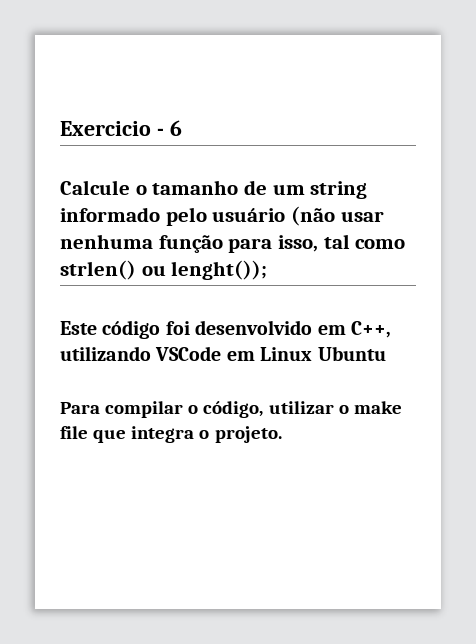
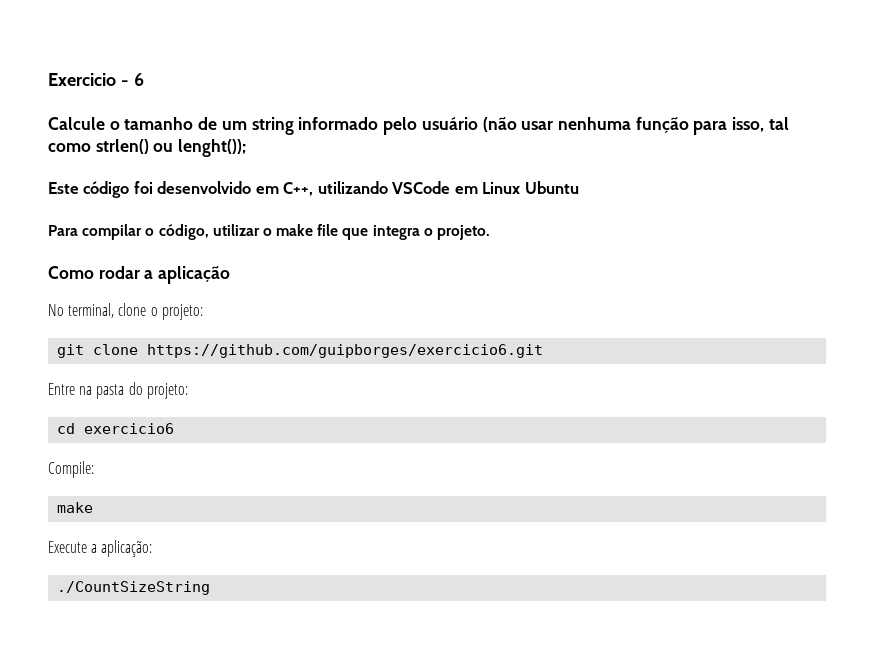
(282, 434) none -> [48,266,231,284] [48,303,203,320] [57,344,544,358] [48,382,188,399] [57,423,175,434] [48,461,94,478] [57,502,94,513] [48,540,153,557] [57,581,211,595] // Como rodar a aplicação // No terminal, clone o projeto: // git clone https://github.com/guipborges/exercicio6.git // Entre na pasta do projeto: // cd exercicio6 // Compile: // make // Execute a aplicação: // ./CountSizeString

